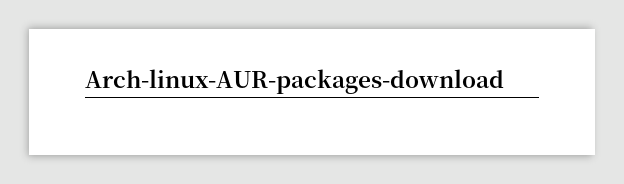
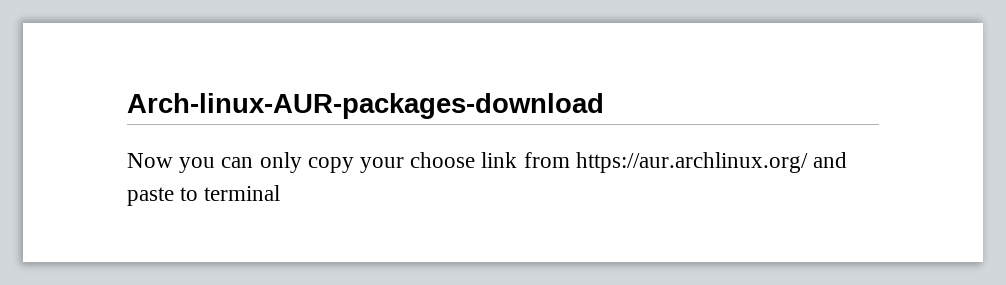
(504, 81) none -> [127,152,848,173] [127,185,281,206] // Now you can only copy your choose link from https://aur.archlinux.org/ and paste to terminal

